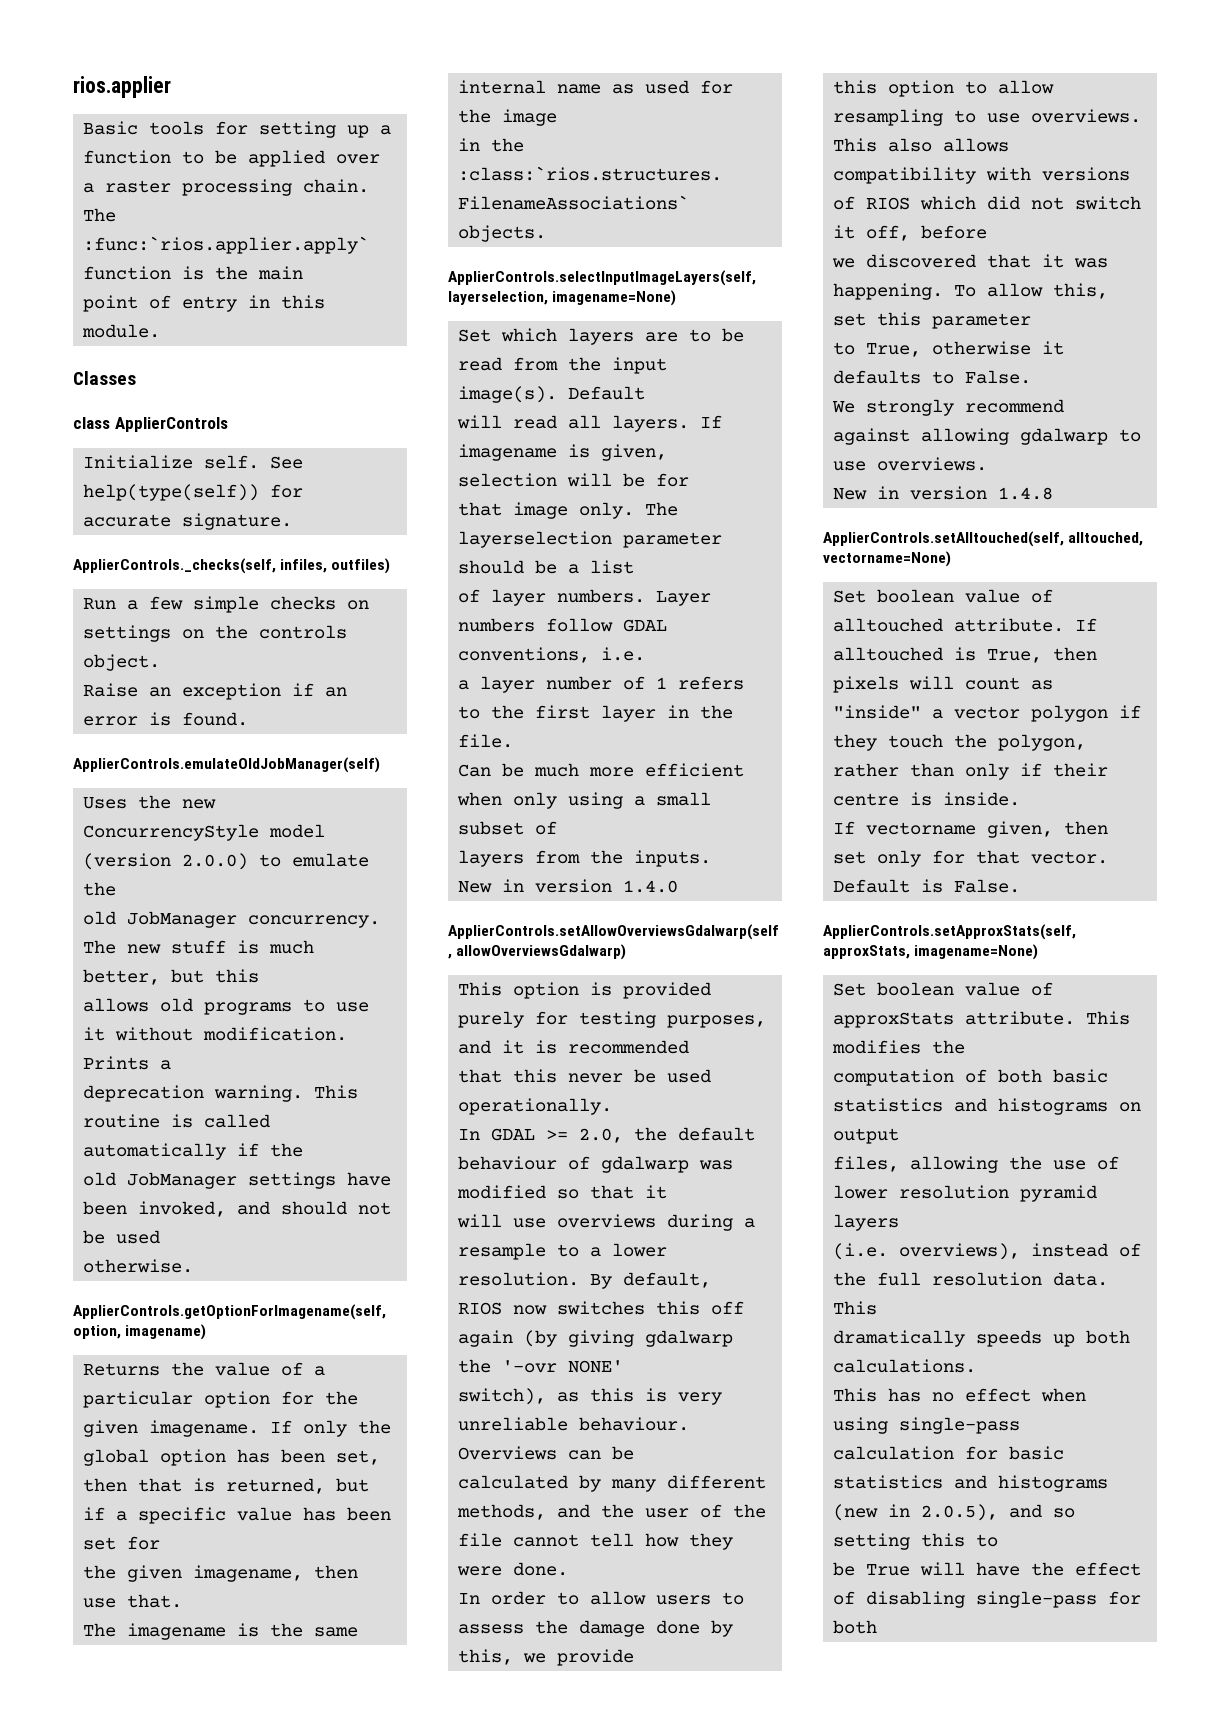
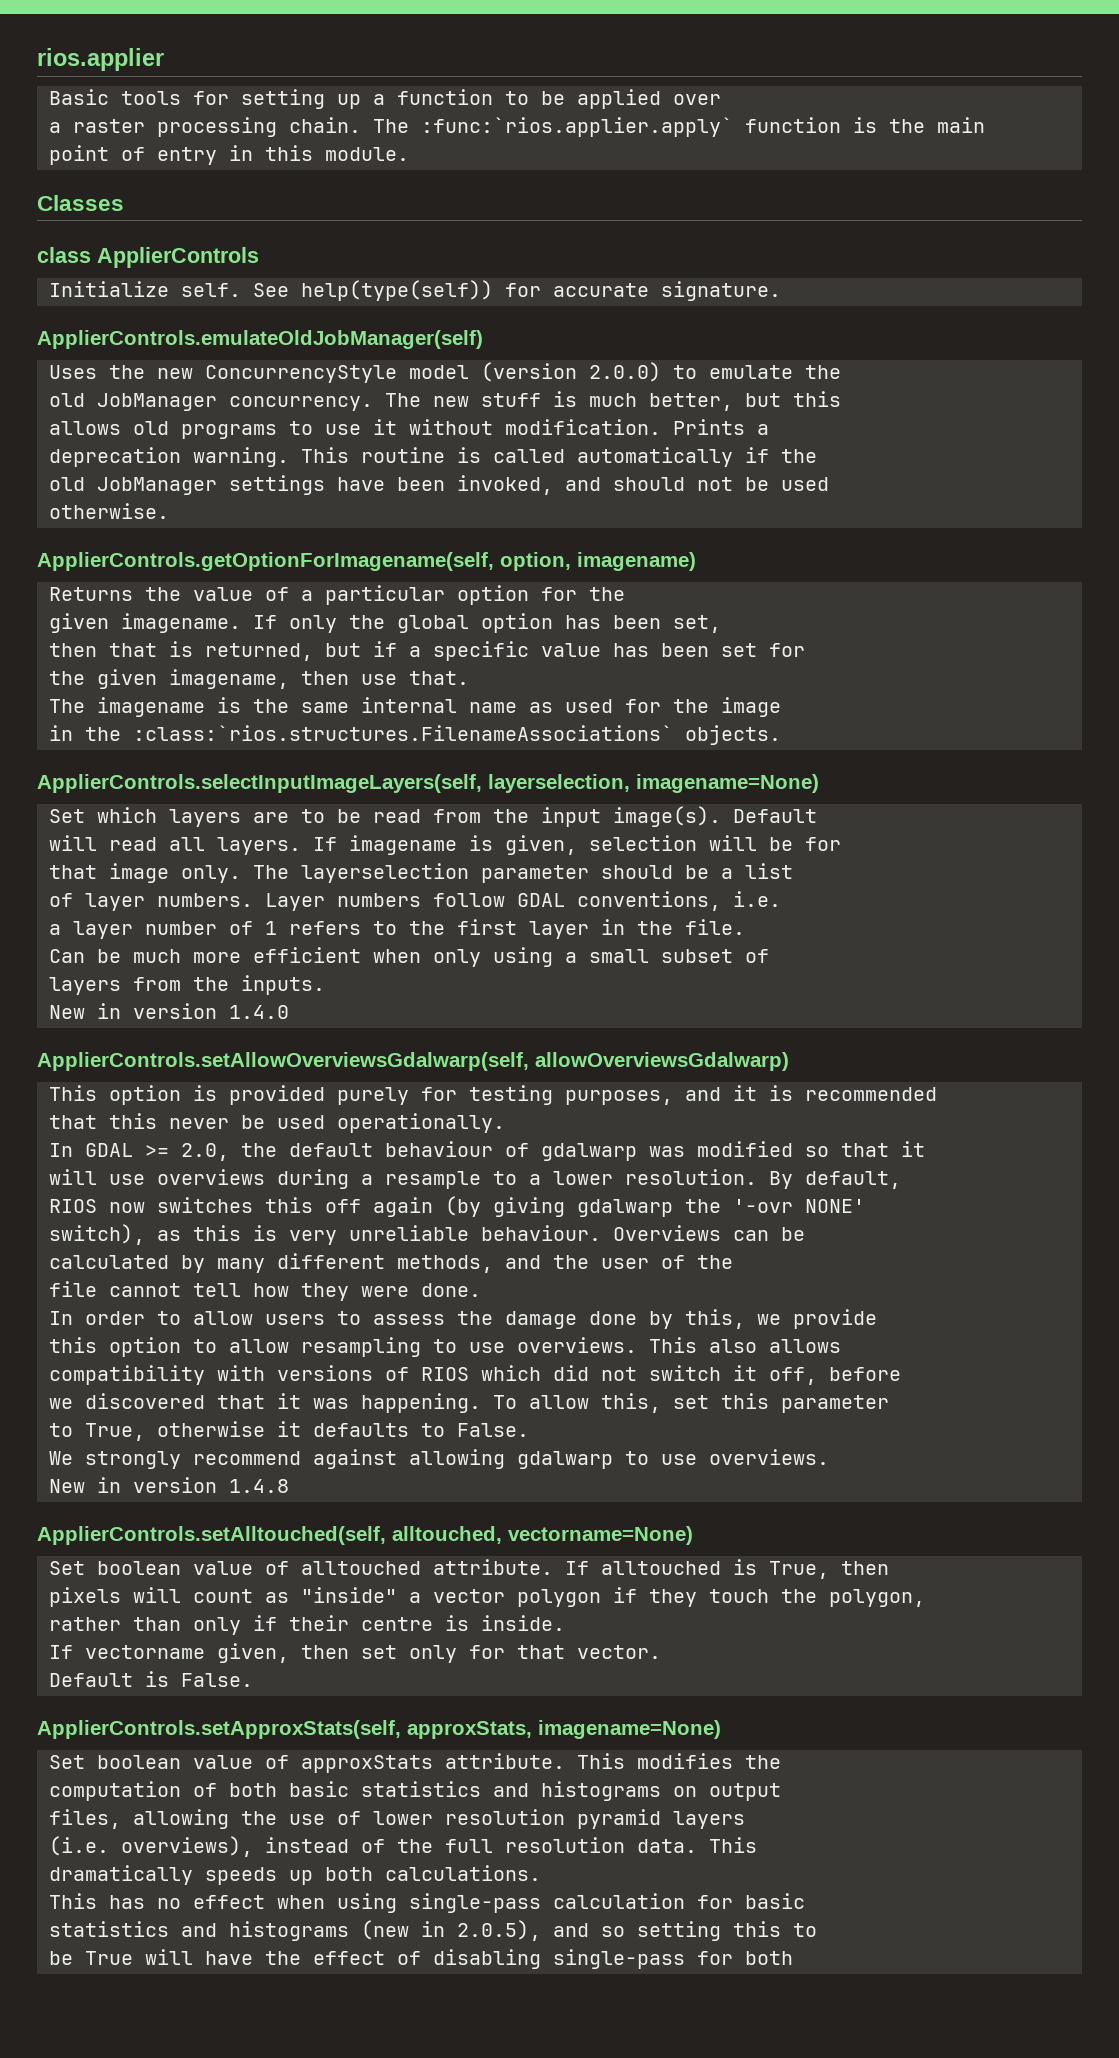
[73,558,391,574] [82,596,369,613] [82,625,347,642] [82,654,160,671] [82,683,347,700] [82,712,248,726] // ApplierControls._checks(self, infiles, outfiles) // Run a few simple checks on settings on the controls object. // Raise an exception if an error is found. -> (782, 291) none

